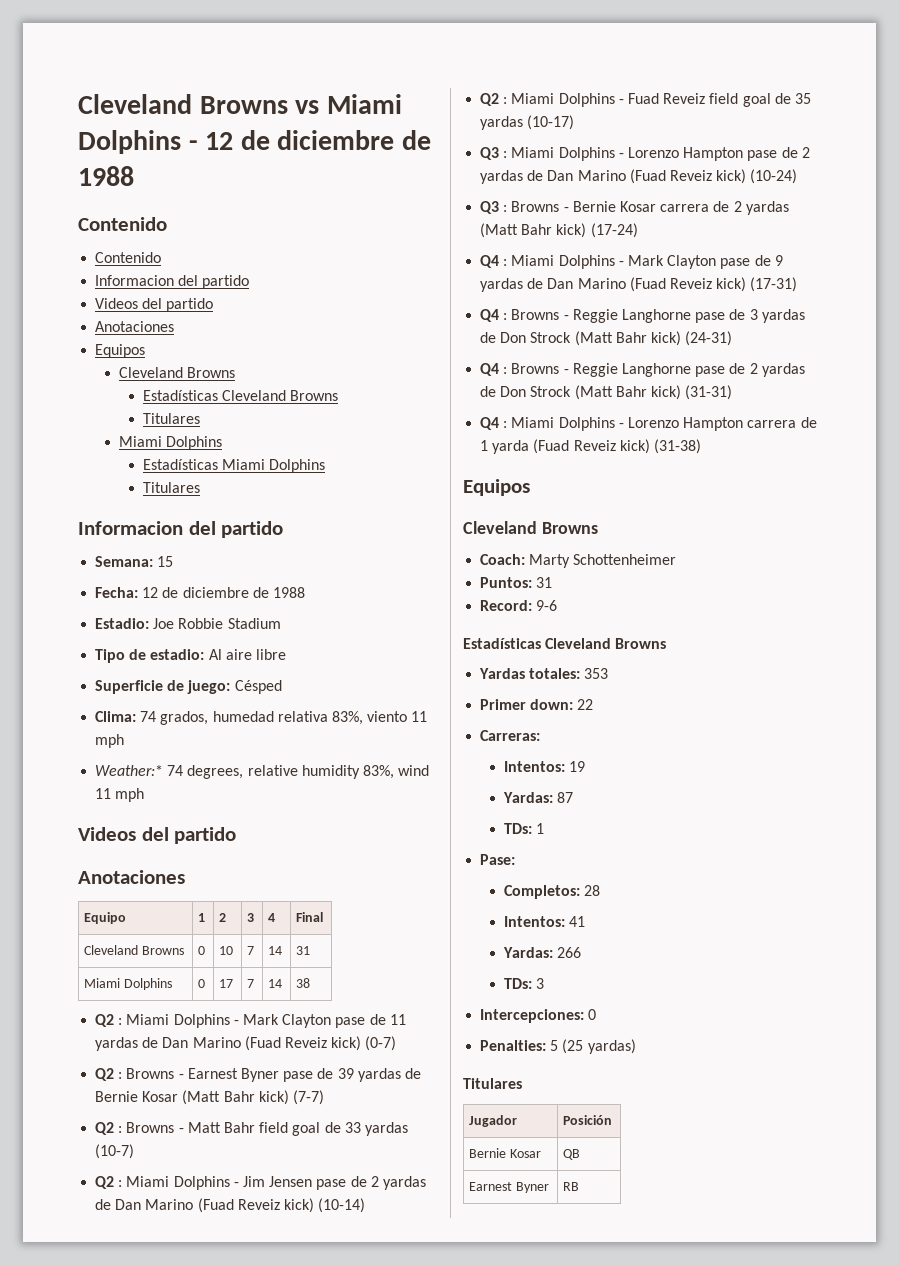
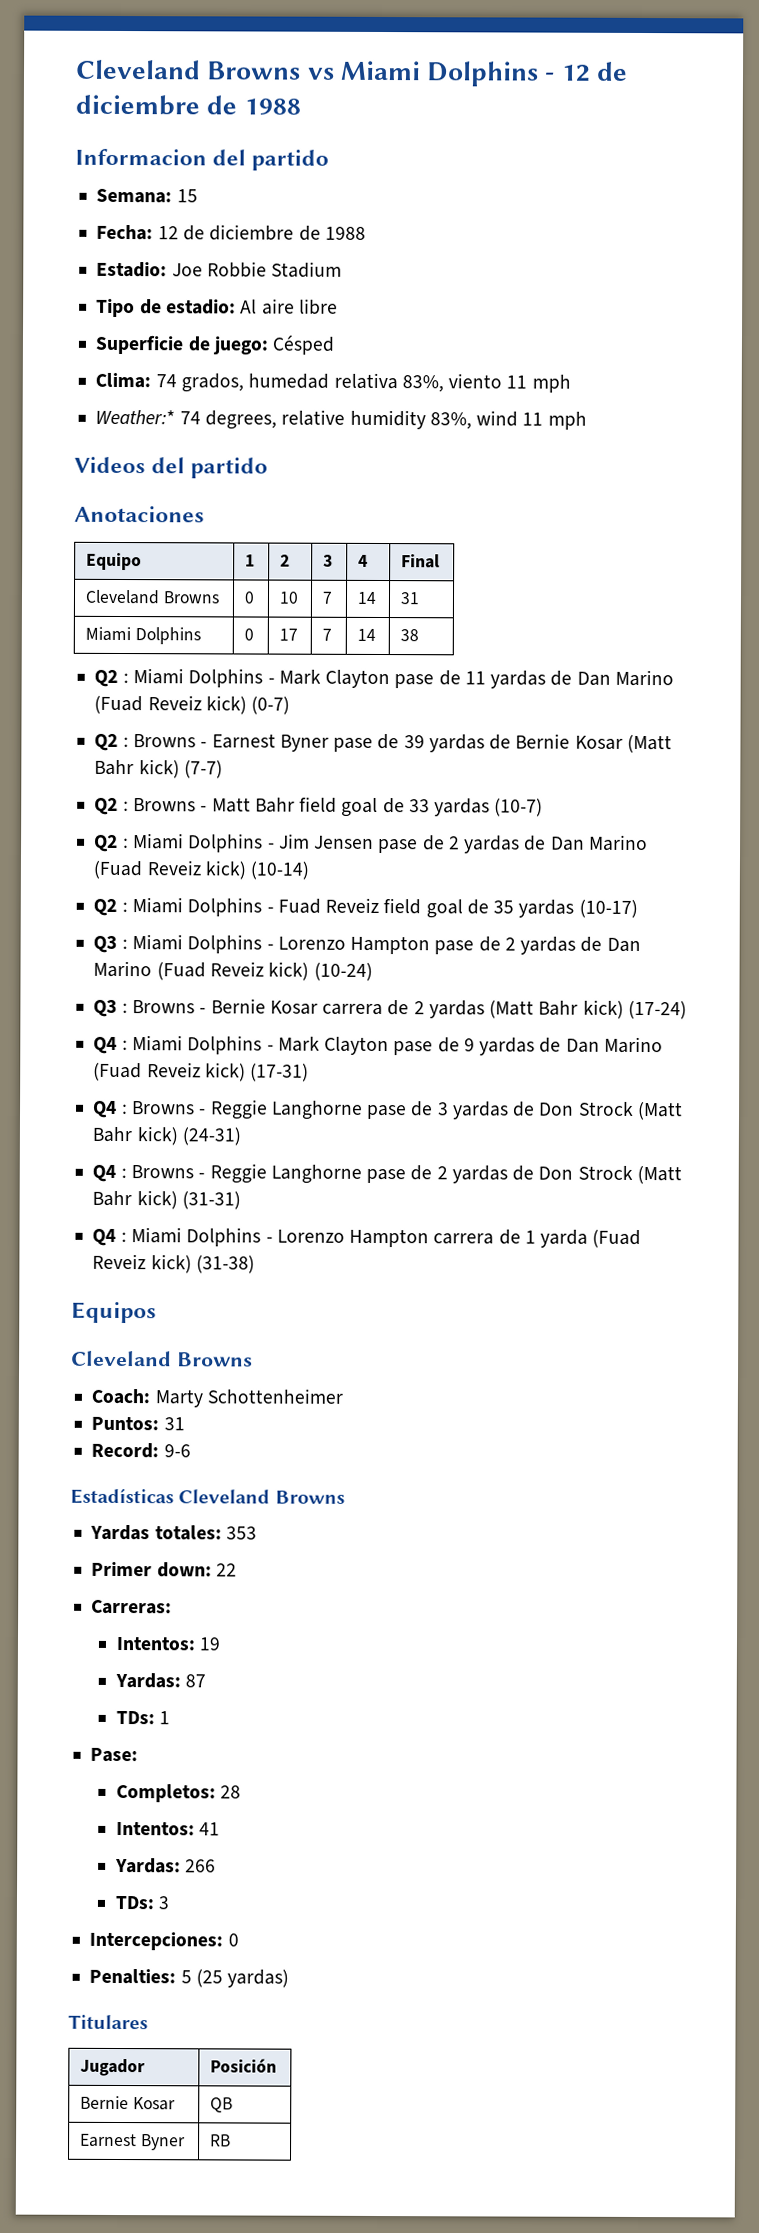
[78,217,167,231] [95,252,162,263] [95,275,250,289] [95,298,214,312] [95,321,175,332] [95,344,146,358] [119,367,236,378] [143,390,339,401] [143,413,201,424] [119,436,223,450] [143,459,326,473] [143,482,201,493] // Contenido // Contenido // Informacion del partido // Videos del partido // Anotaciones // Equipos // Cleveland Browns // Estadísticas Cleveland Browns // Titulares // Miami Dolphins // Estadísticas Miami Dolphins // Titulares -> (301, 106) none

